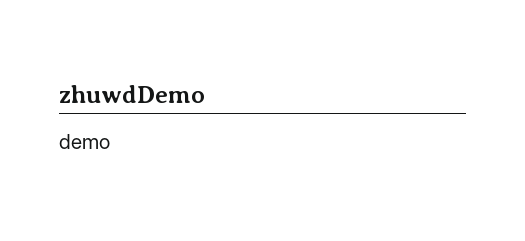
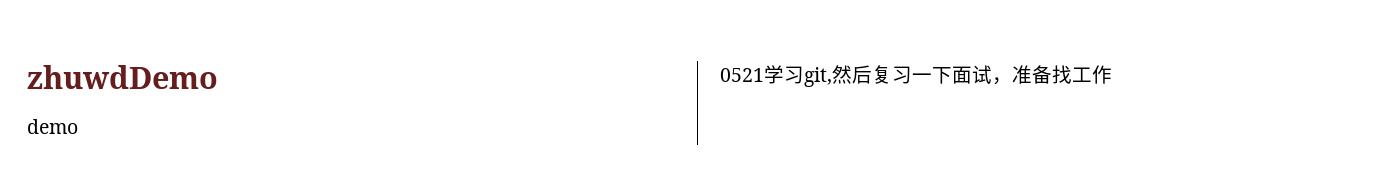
(110, 141) none -> [720,65,1112,87] // 0521学习git,然后复习一下面试，准备找工作

